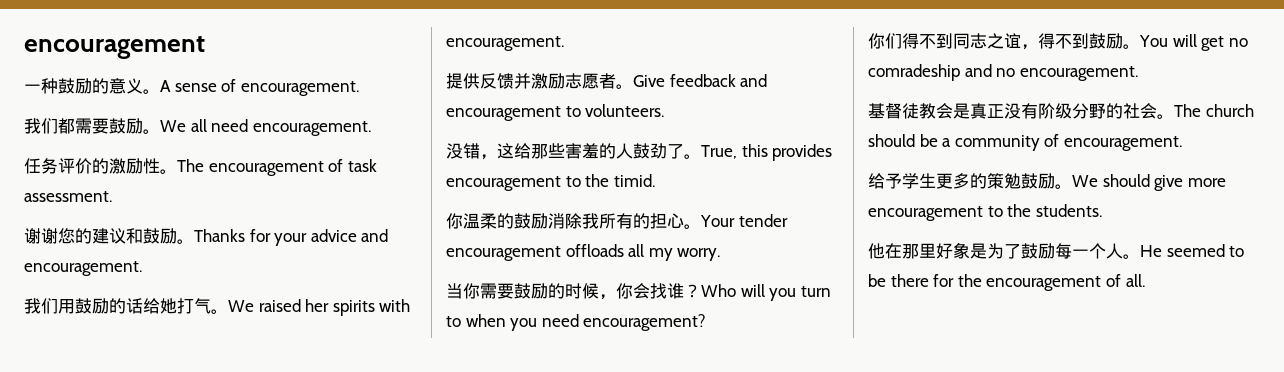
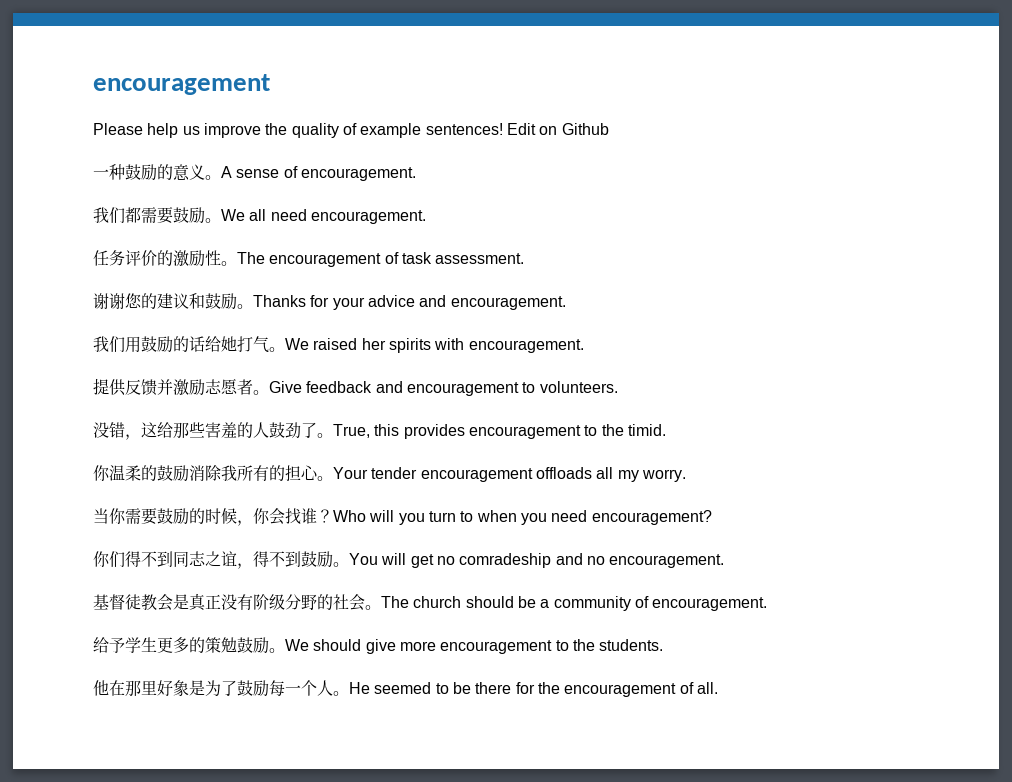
[24,36,205,59] encouragement -> [93,74,270,95] [93,123,609,138] encouragement // Please help us improve the quality of example sentences! Edit on Github

